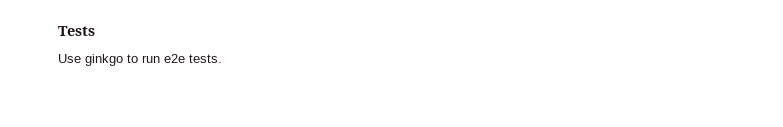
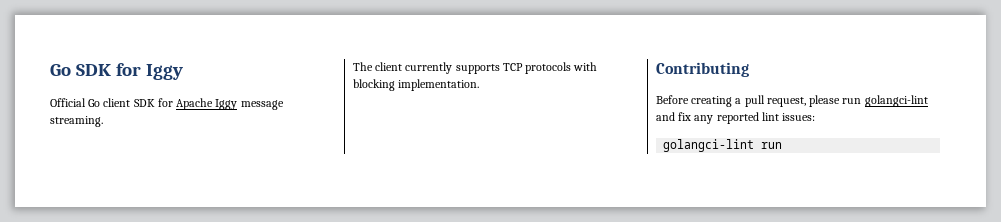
[58,26,95,36] [58,54,222,66] Tests // Use ginkgo to run e2e tests. -> [50,63,183,80] [50,98,284,110] [50,116,103,127] [353,62,598,74] [353,79,480,91] [656,62,749,77] [656,95,928,107] [656,112,816,124] [663,139,783,152] Go SDK for Iggy // Official Go client SDK for Apache Iggy message streaming. // The client currently supports TCP protocols with blocking implementation. // Contributing // Before creating a pull request, please run golangci-lint and fix any reported lint issues: // golangci-lint run

